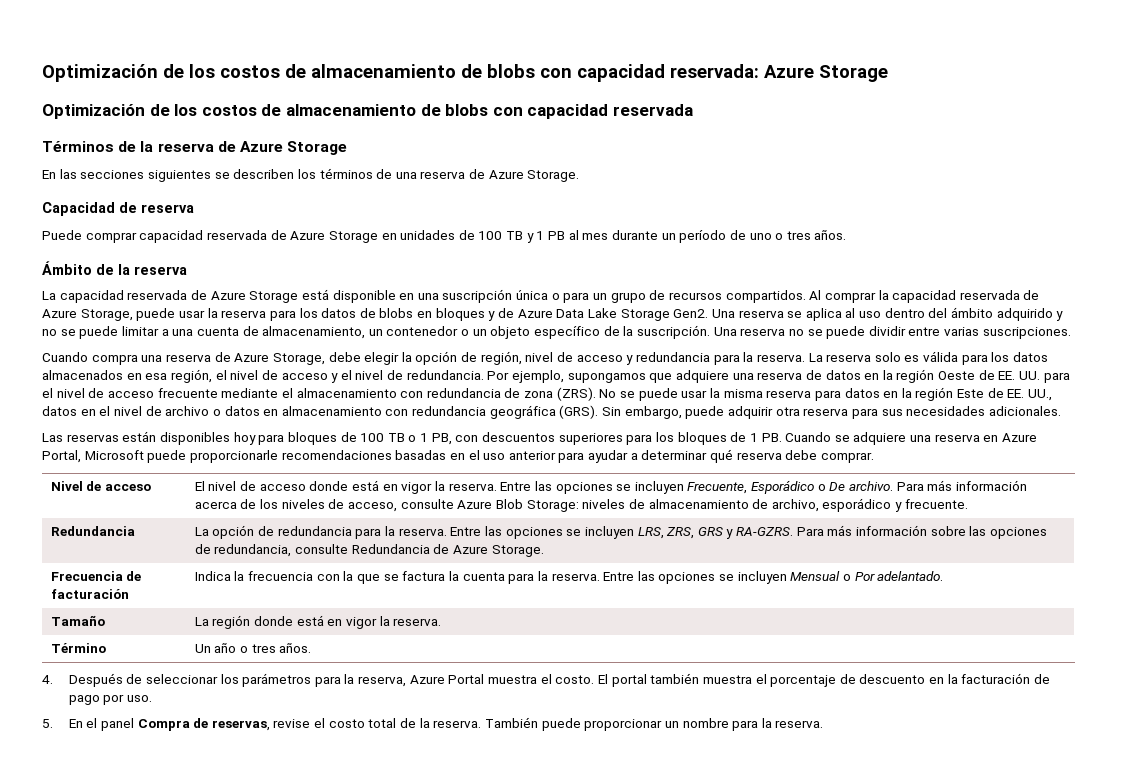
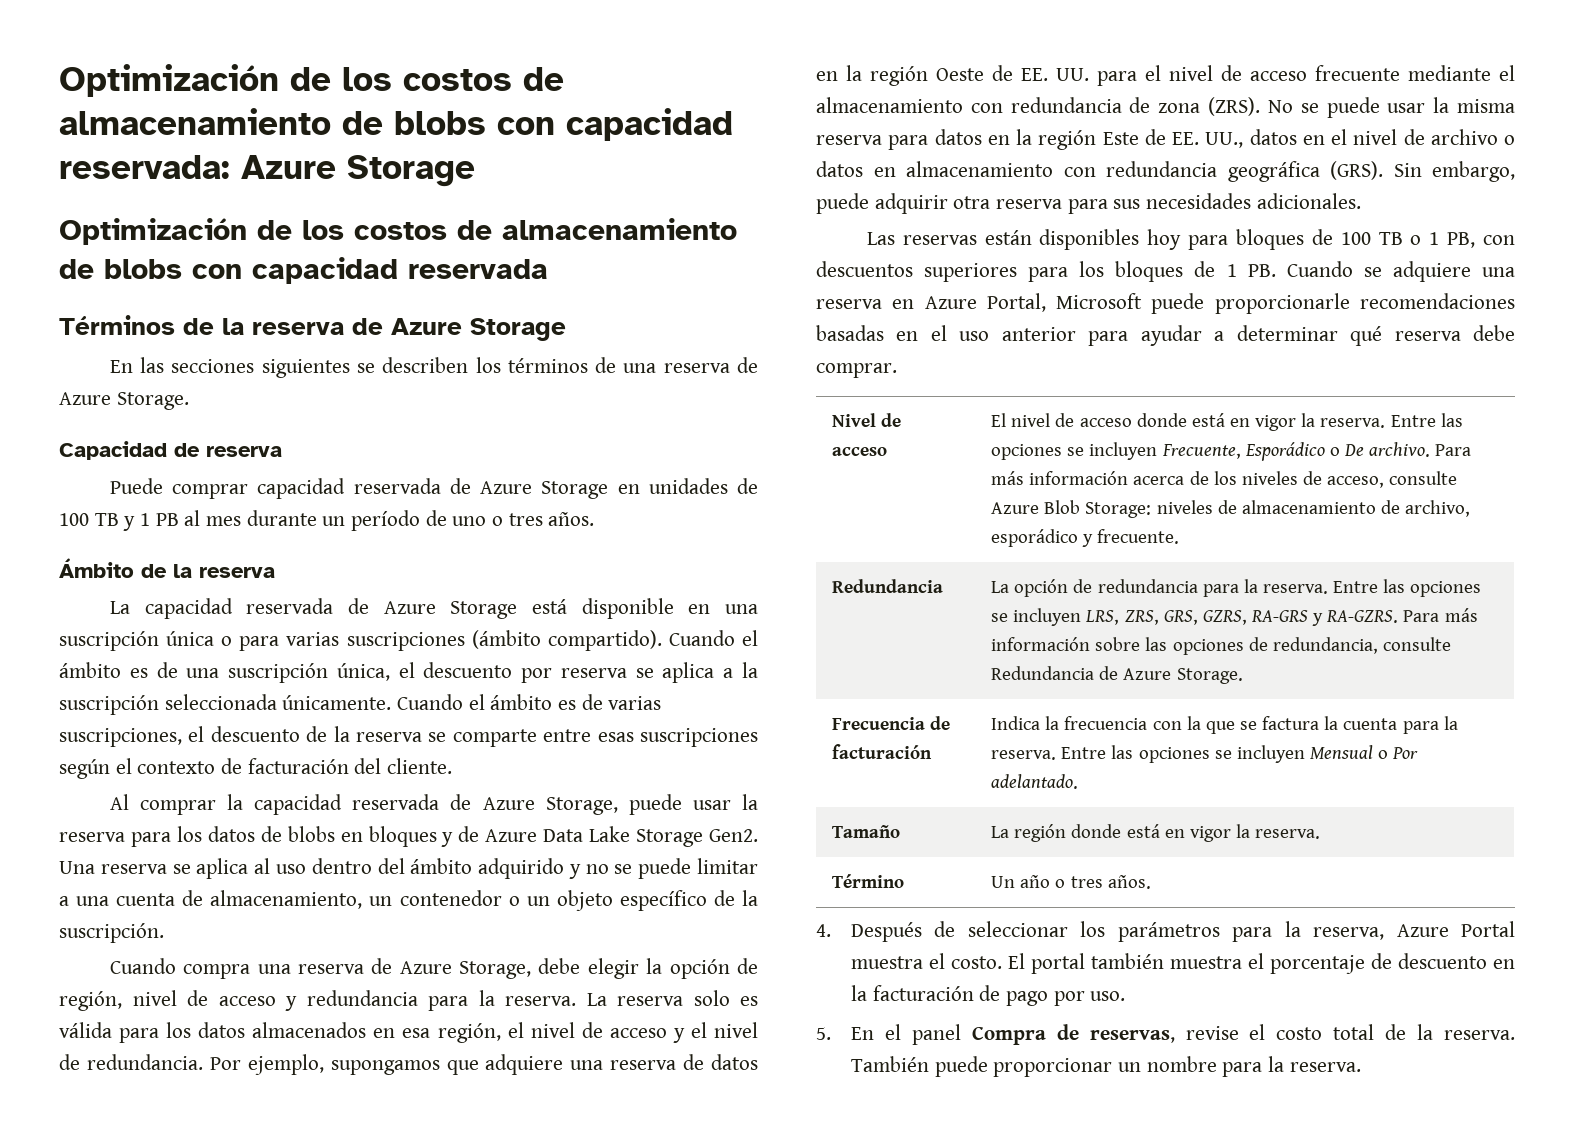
[593,290,806,303] un grupo de recursos compartidos. -> [286,630,758,651] [59,662,758,683] [59,694,662,715] [59,726,758,747] [59,758,453,779] varias suscripciones (ámbito compartido). Cuando el ámbito es de una suscripción única, el descuento por reserva se aplica a la suscripción seleccionada únicamente. Cuando el ámbito es de varias suscripciones, el descuento de la reserva se comparte entre esas suscripciones según el contexto de facturación del cliente. //
[713,326,1071,339] Una reserva no se puede dividir entre varias suscripciones. -> (164, 933) none
[697,527,723,536] GRS -> [1163,610,1308,625] GRS, GZRS, RA-GRS

